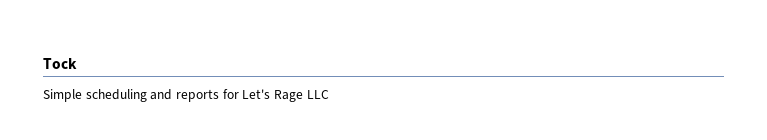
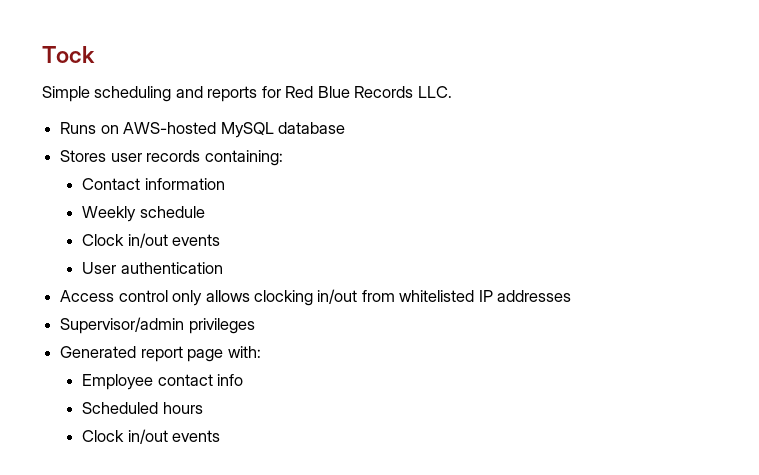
[242,89,329,102] Let's Rage LLC -> [285,86,452,98] [60,122,345,138] [60,150,283,166] [82,178,225,190] [82,206,205,222] [82,233,220,248] [82,262,223,274] [60,289,572,306] [60,317,255,334] [60,346,261,362] [82,374,243,390] [82,402,203,414] [82,429,220,444] Red Blue Records LLC. // Runs on AWS-hosted MySQL database // Stores user records containing: // Contact information // Weekly schedule // Clock in/out events // User authentication // Access control only allows clocking in/out from whitelisted IP addresses // Supervisor/admin privileges // Generated report page with: // Employee contact info // Scheduled hours // Clock in/out events

